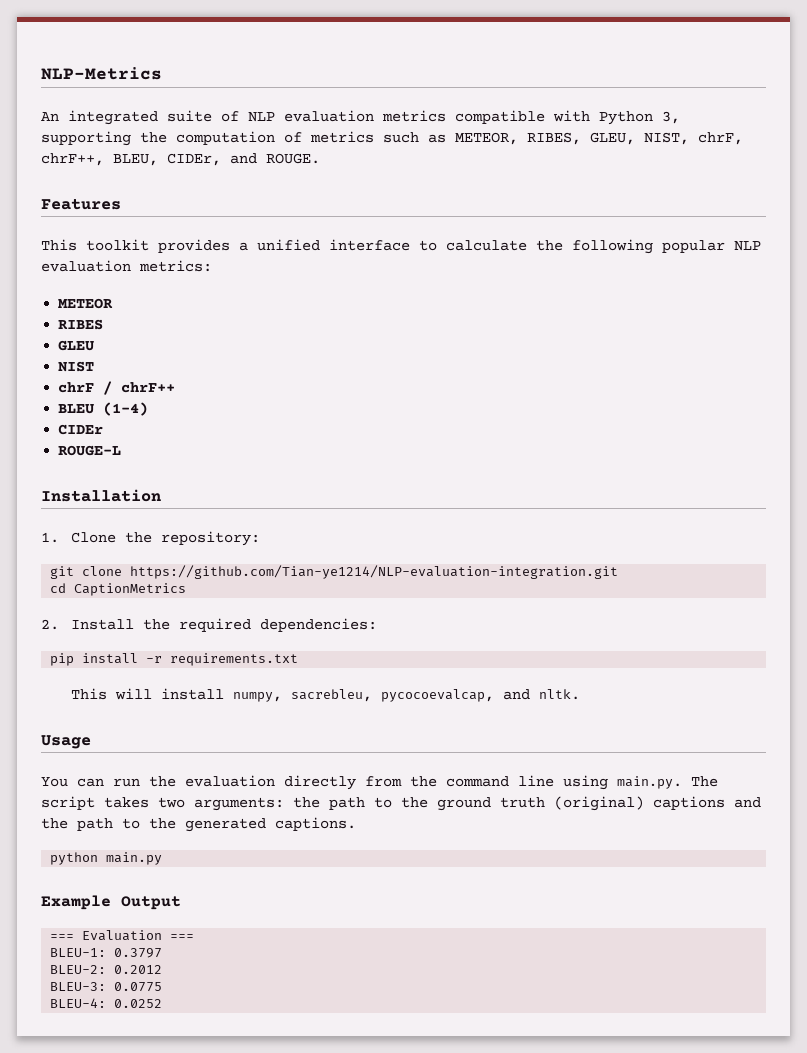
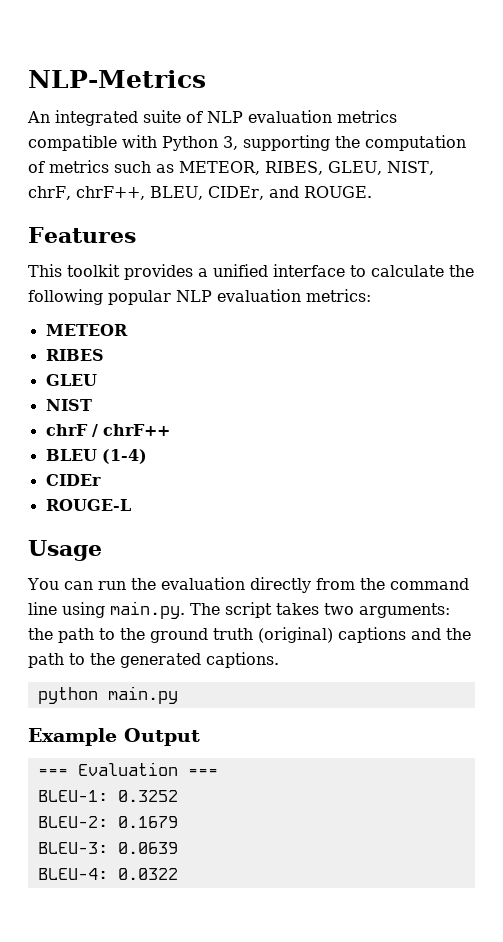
[41,489,161,502] [41,531,261,546] [50,565,619,579] [50,583,187,596] [41,618,378,632] [50,653,299,666] [71,688,581,702] // Installation // 1. Clone the repository: // git clone https://github.com/Tian-ye1214/NLP-evaluation-integration.git // cd CaptionMetrics // 2. Install the required dependencies: // pip install -r requirements.txt // This will install numpy, sacrebleu, pycocoevalcap, and nltk. -> (131, 505) none
[114,948,163,958] 0.3797 -> [117,790,178,802] 0.3252
[114,965,163,974] 0.2012 -> [117,816,178,828] 0.1679
[114,982,163,992] 0.0775 -> [117,842,178,854] 0.0639
[114,999,163,1008] 0.0252 -> [117,868,178,880] 0.0322

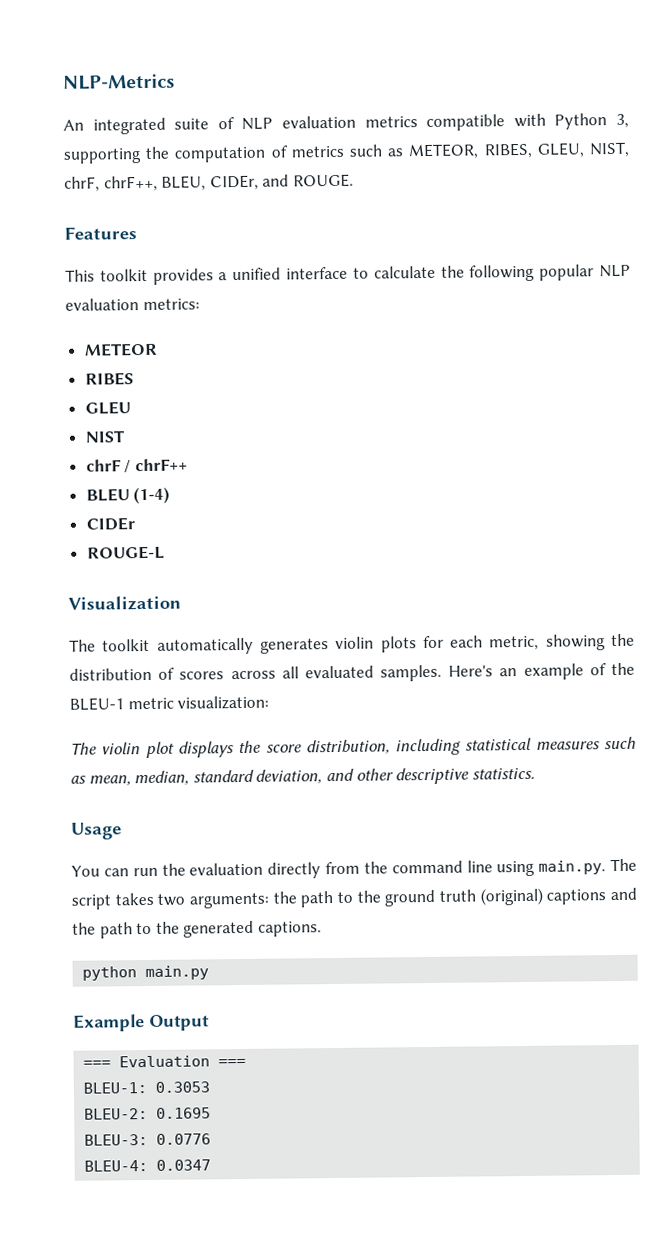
(131, 505) none -> [68,595,181,611] [69,633,635,655] [69,662,635,682] [69,695,270,711] [70,736,636,759] [70,767,535,786] // Visualization // The toolkit automatically generates violin plots for each metric, showing the distribution of scores across all evaluated samples. Here's an example of the BLEU-1 metric visualization: // The violin plot displays the score distribution, including statistical measures such as mean, median, standard deviation, and other descriptive statistics.
[117,790,178,802] 0.3252 -> [155,1081,211,1093] 0.3053
[117,816,178,828] 0.1679 -> [156,1107,212,1119] 0.1695
[117,842,178,854] 0.0639 -> [156,1133,212,1145] 0.0776
[117,868,178,880] 0.0322 -> [156,1159,212,1171] 0.0347

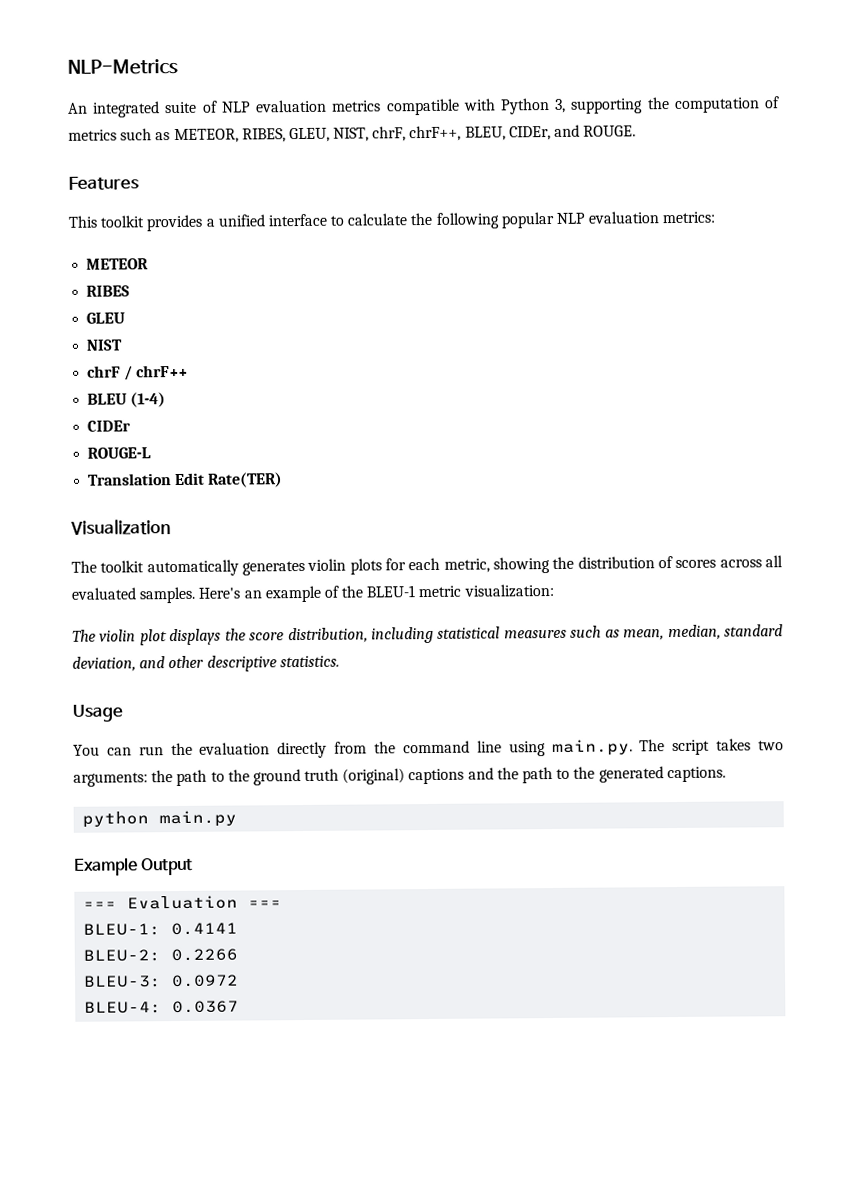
(165, 552) none -> [87,472,284,488] // Translation Edit Rate(TER)
[155,1081,211,1093] 0.3053 -> [171,922,239,936] 0.4141
[156,1107,212,1119] 0.1695 -> [171,948,239,962] 0.2266
[156,1133,212,1145] 0.0776 -> [171,974,240,988] 0.0972
[156,1159,212,1171] 0.0347 -> [172,1000,240,1014] 0.0367

